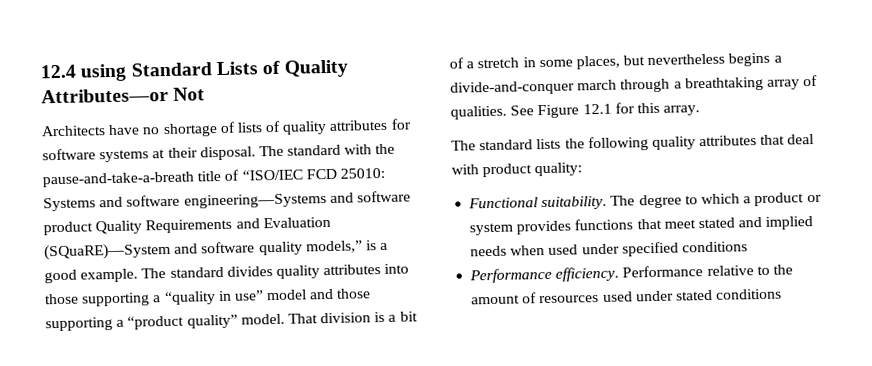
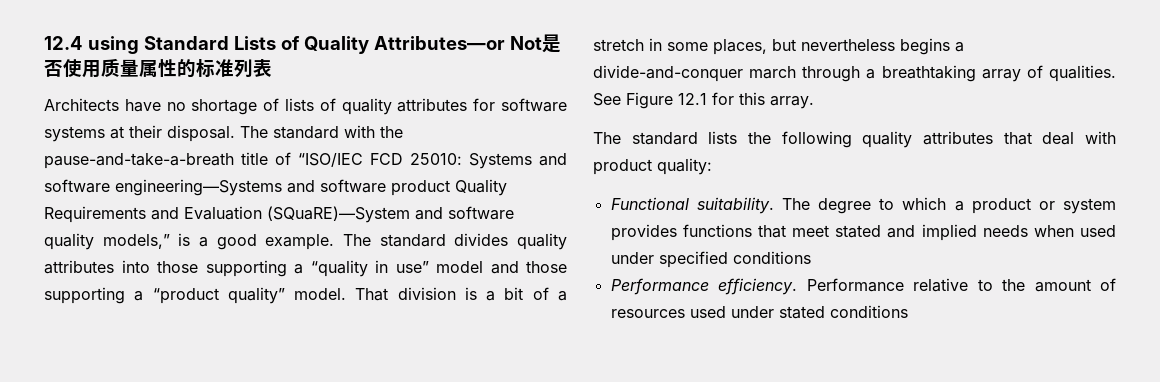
(206, 94) none -> [541,34,561,53] [44,58,272,78] 是否使用质量属性的标准列表

